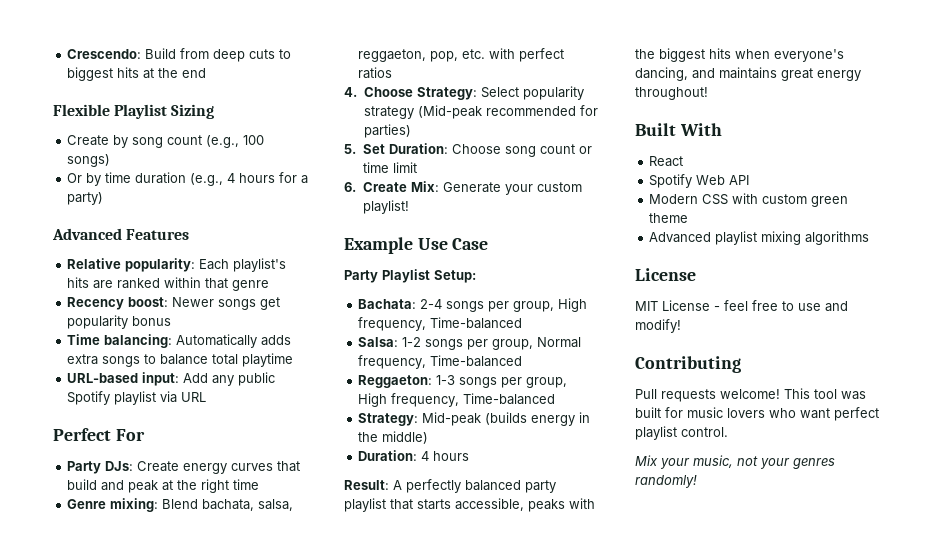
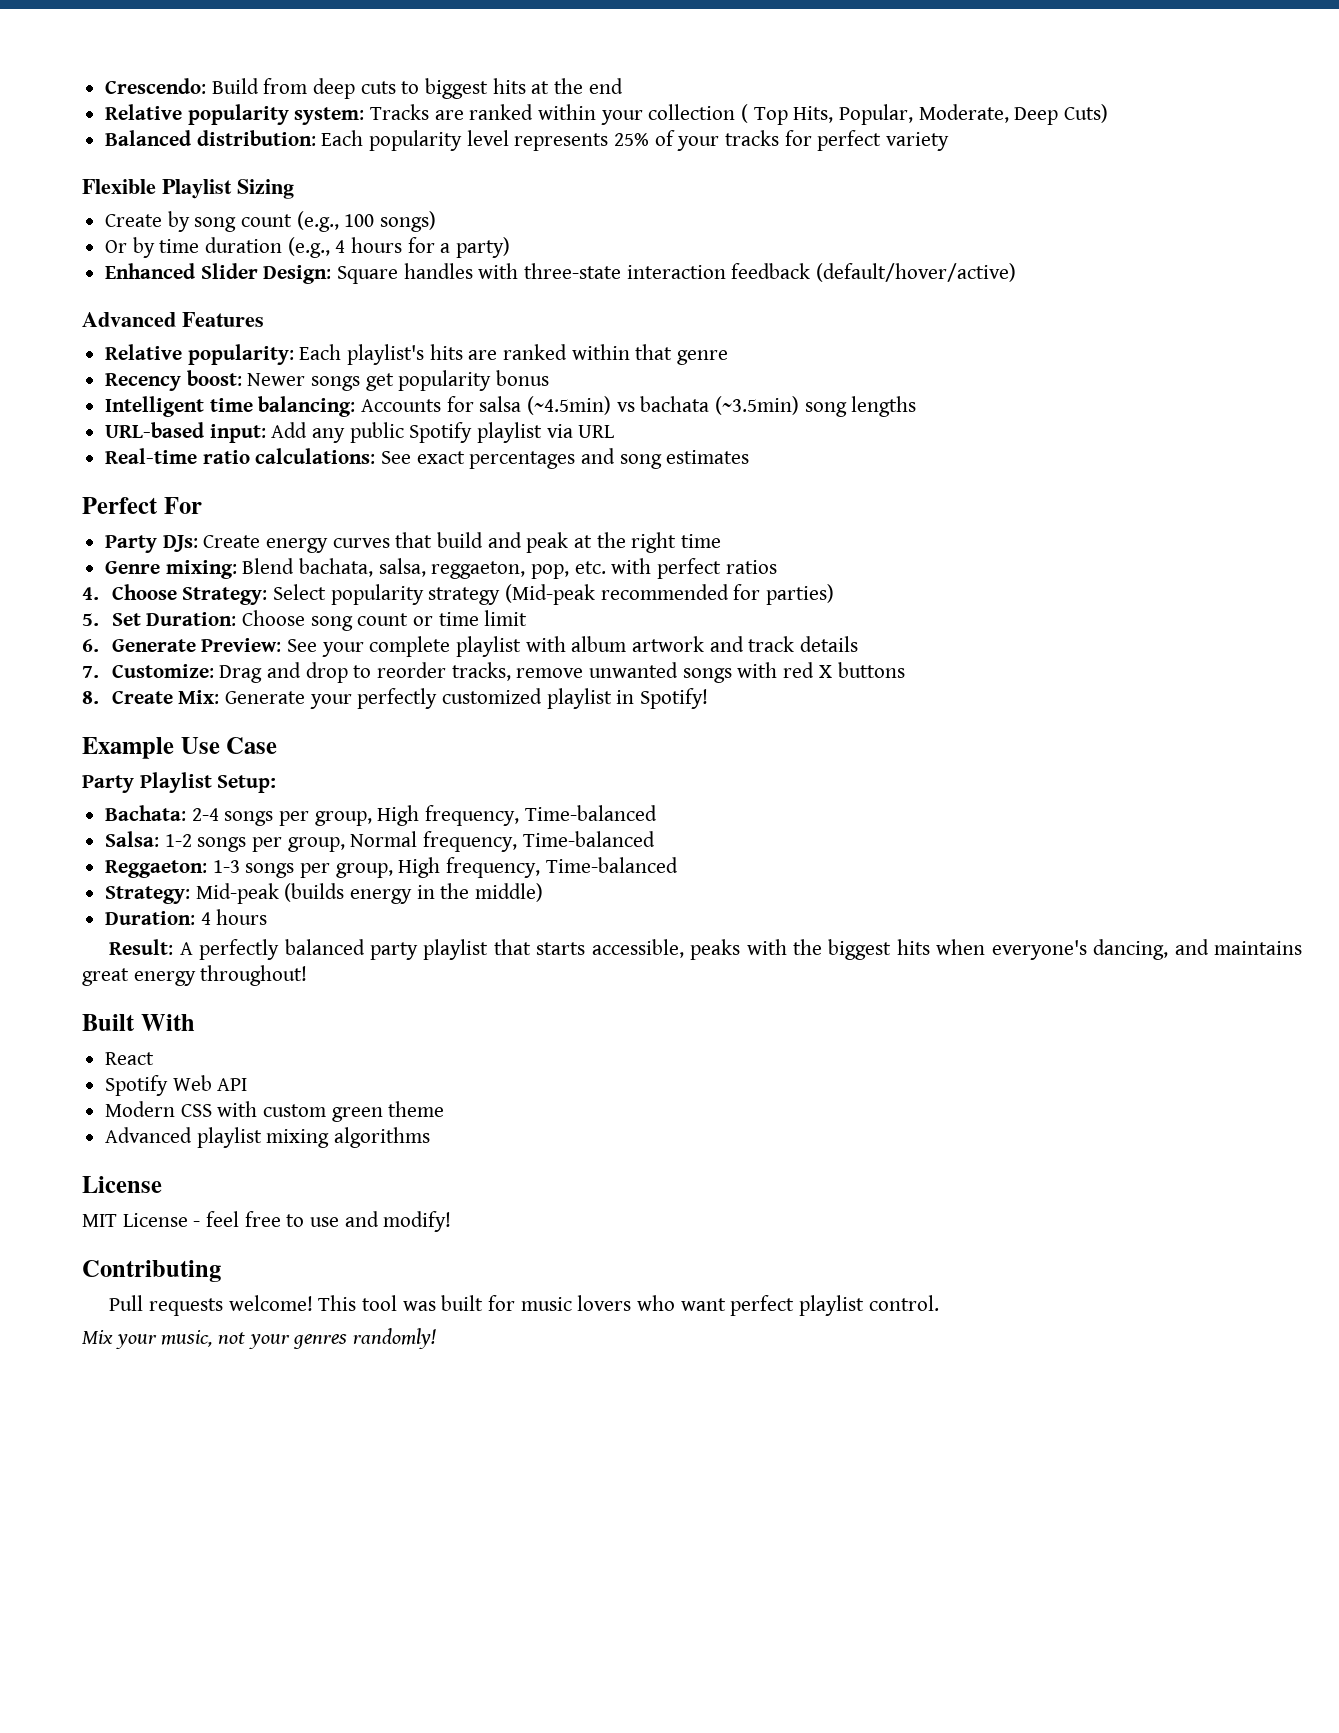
(207, 73) none -> [105,104,1109,125] [105,130,950,151] // Relative popularity system: Tracks are ranked within your collection ( Top Hits, Popular, Moderate, Deep Cuts) // Balanced distribution: Each popularity level represents 25% of your tracks for perfect variety
(104, 198) none -> [105,263,1017,284] // Enhanced Slider Design: Square handles with three-state interaction feedback (default/hover/active)
[67,334,292,348] [67,353,294,367] Time balancing: Automatically adds extra songs to balance total playtime -> [105,396,917,417] Intelligent time balancing: Accounts for salsa (~4.5min) vs bachata (~3.5min) song lengths
(207, 397) none -> [105,448,750,469] // Real-time ratio calculations: See exact percentages and song estimates
[362,181,582,195] [362,200,409,214] Create Mix: Generate your custom playlist! -> [111,636,859,657] [82,662,905,683] [82,688,709,709] Generate Preview: See your complete playlist with album artwork and track details // 7. Customize: Drag and drop to reorder tracks, remove unwanted songs with red X buttons // 8. Create Mix: Generate your perfectly customized playlist in Spotify!

